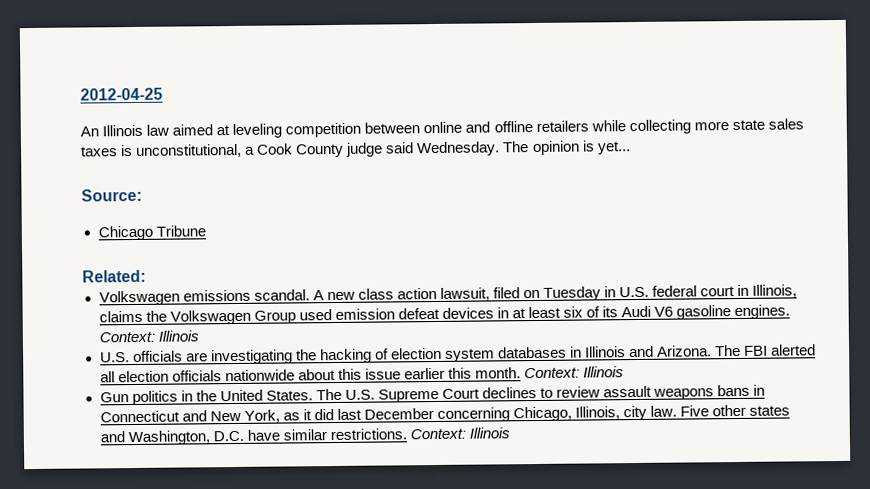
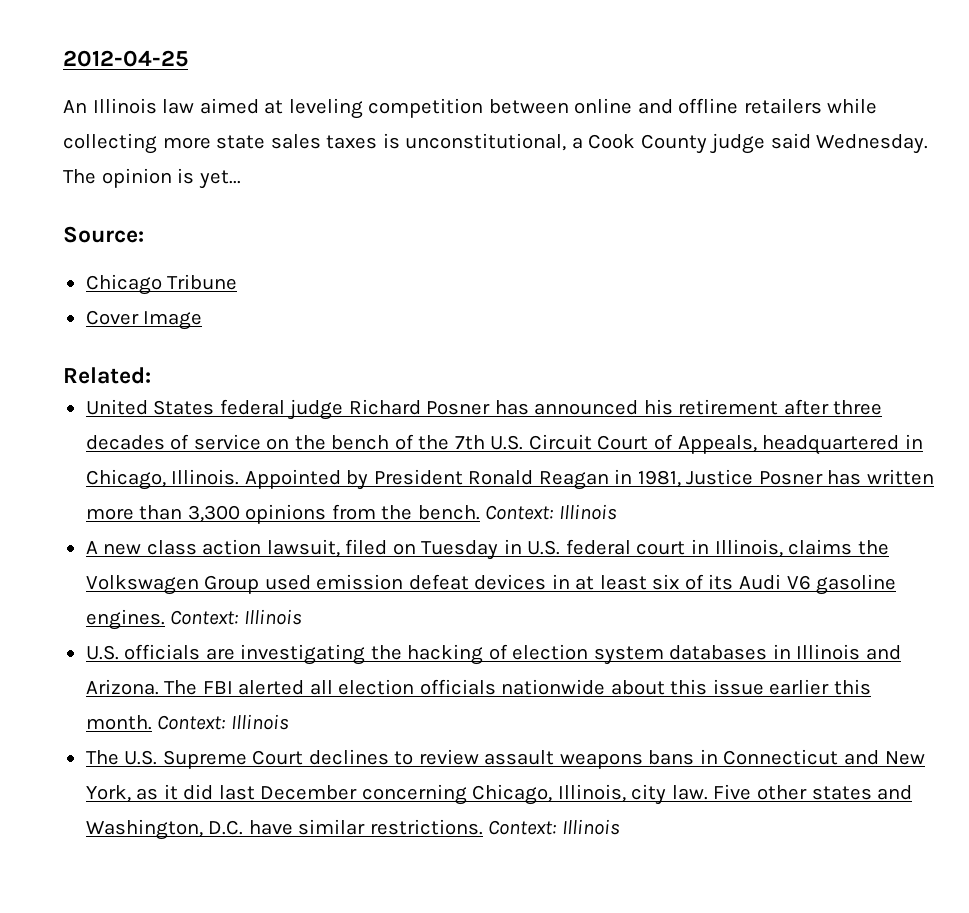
(206, 231) none -> [85,310,203,330] // Cover Image
[98,289,310,306] Volkswagen emissions scandal. -> [85,399,883,420] [85,434,923,455] [85,469,934,490] [85,504,617,524] United States federal judge Richard Posner has announced his retirement after three decades of service on the bench of the 7th U.S. Circuit Court of Appeals, headquartered in Chicago, Illinois. Appointed by President Ronald Reagan in 1981, Justice Posner has written more than 3,300 opinions from the bench. Context: Illinois //
[99,389,313,406] Gun politics in the United States. -> (289, 722) none

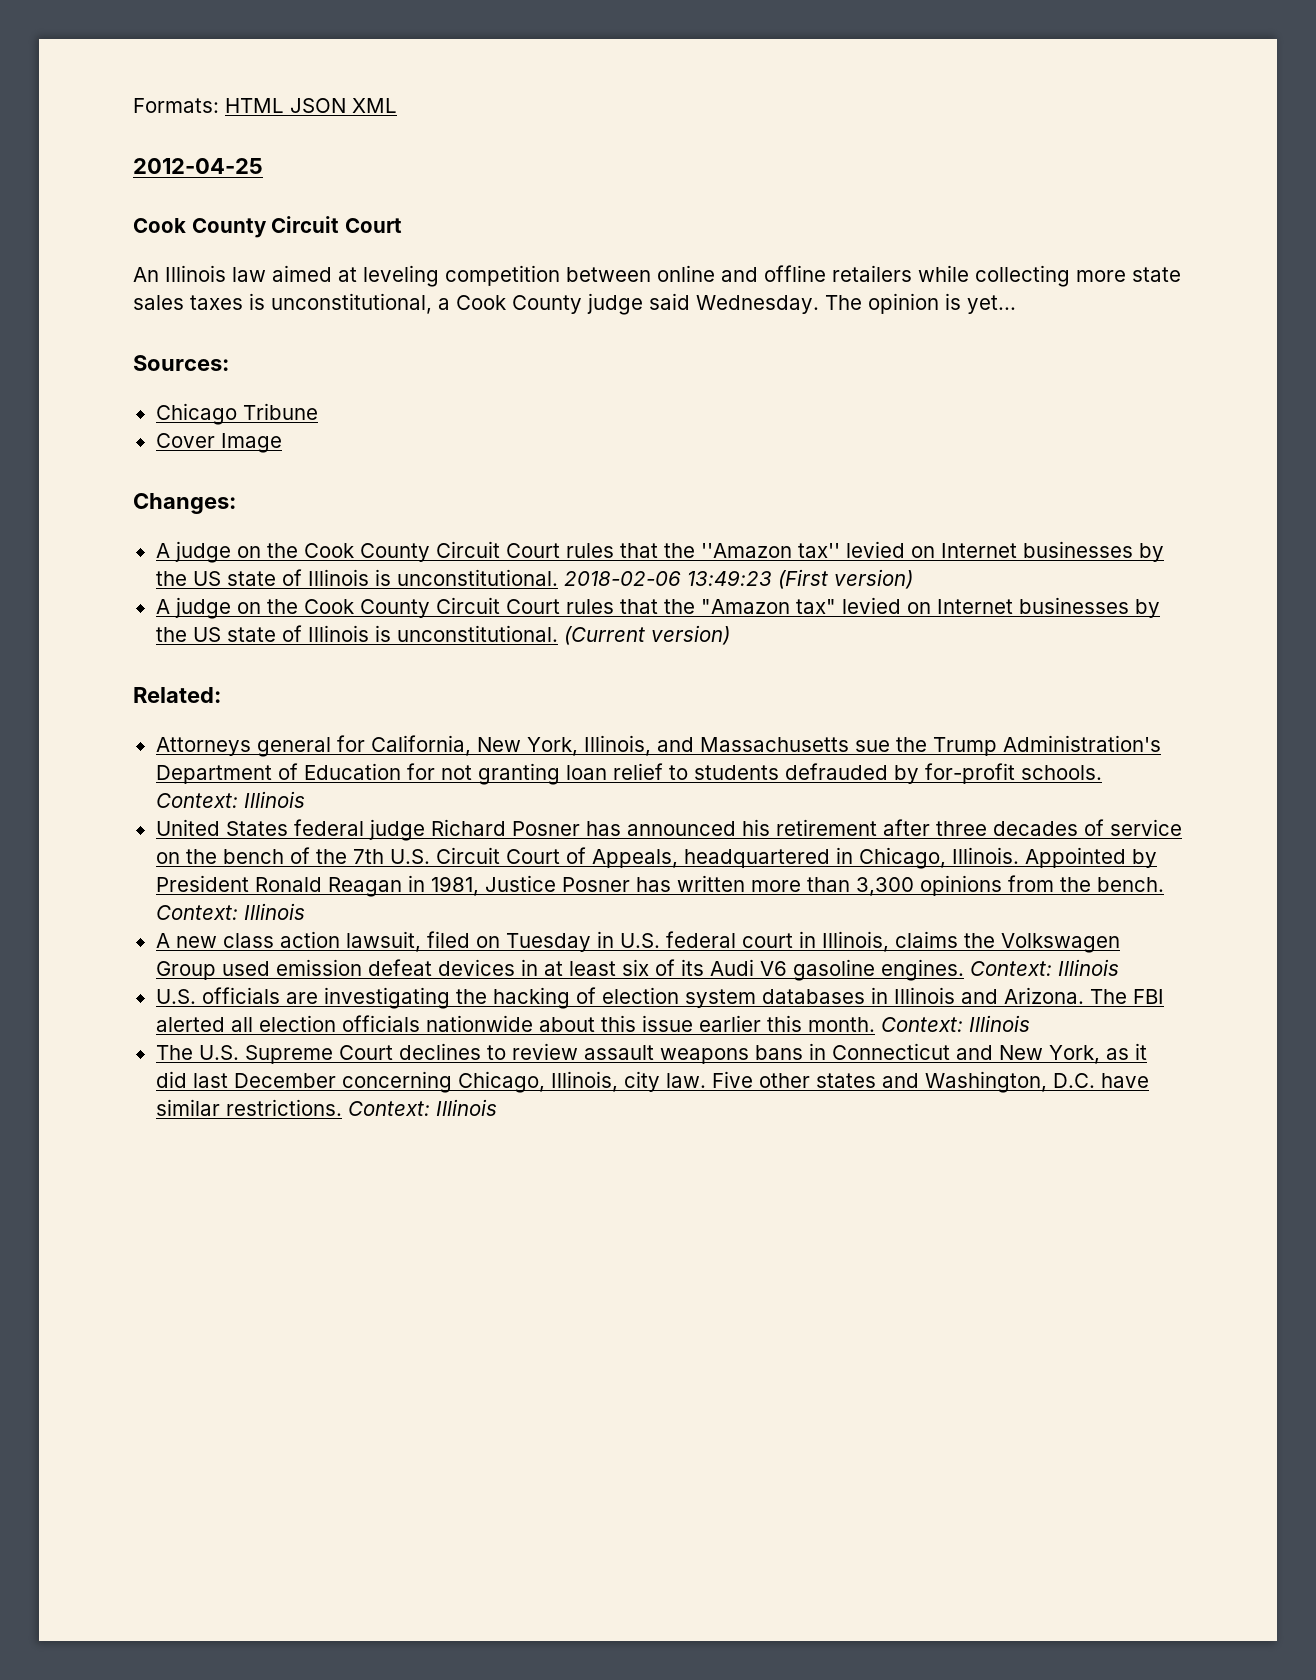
[63,50,188,67] 2012-04-25 -> [133,98,397,113] [133,158,263,174] [133,216,402,238] Formats: HTML JSON XML // 2012-04-25 // Cook County Circuit Court
[63,226,144,243] Source: -> [133,355,229,371] Sources:
[63,367,151,384] Related: -> [133,493,236,514] [155,541,1164,563] [155,569,913,589] [155,597,1160,619] [155,625,730,645] [133,687,221,703] [155,735,1161,757] [155,763,1102,785] [155,791,305,808] Changes: // A judge on the Cook County Circuit Court rules that the ''Amazon tax'' levied on Internet businesses by the US state of Illinois is unconstitutional. 2018-02-06 13:49:23 (First version) // A judge on the Cook County Circuit Court rules that the "Amazon tax" levied on Internet businesses by the US state of Illinois is unconstitutional. (Current version) // Related: // Attorneys general for California, New York, Illinois, and Massachusetts sue the Trump Administration's Department of Education for not granting loan relief to students defrauded by for-profit schools. Context: Illinois

